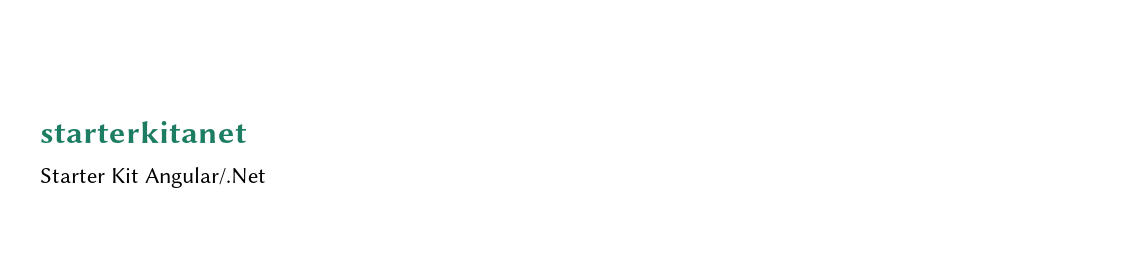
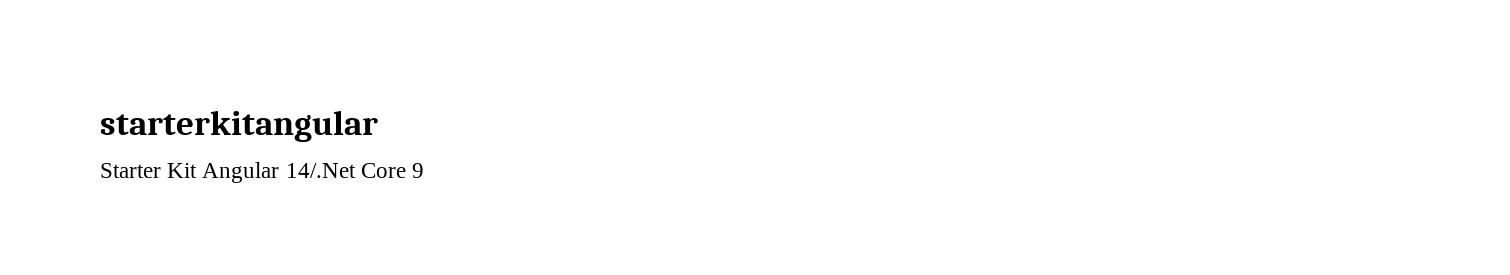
[40,121,247,143] starterkitanet -> [100,110,378,142] starterkitangular
[145,167,267,188] Angular/.Net -> [202,162,425,183] Angular 14/.Net Core 9

